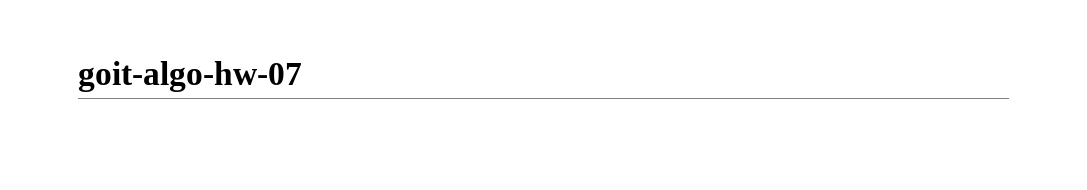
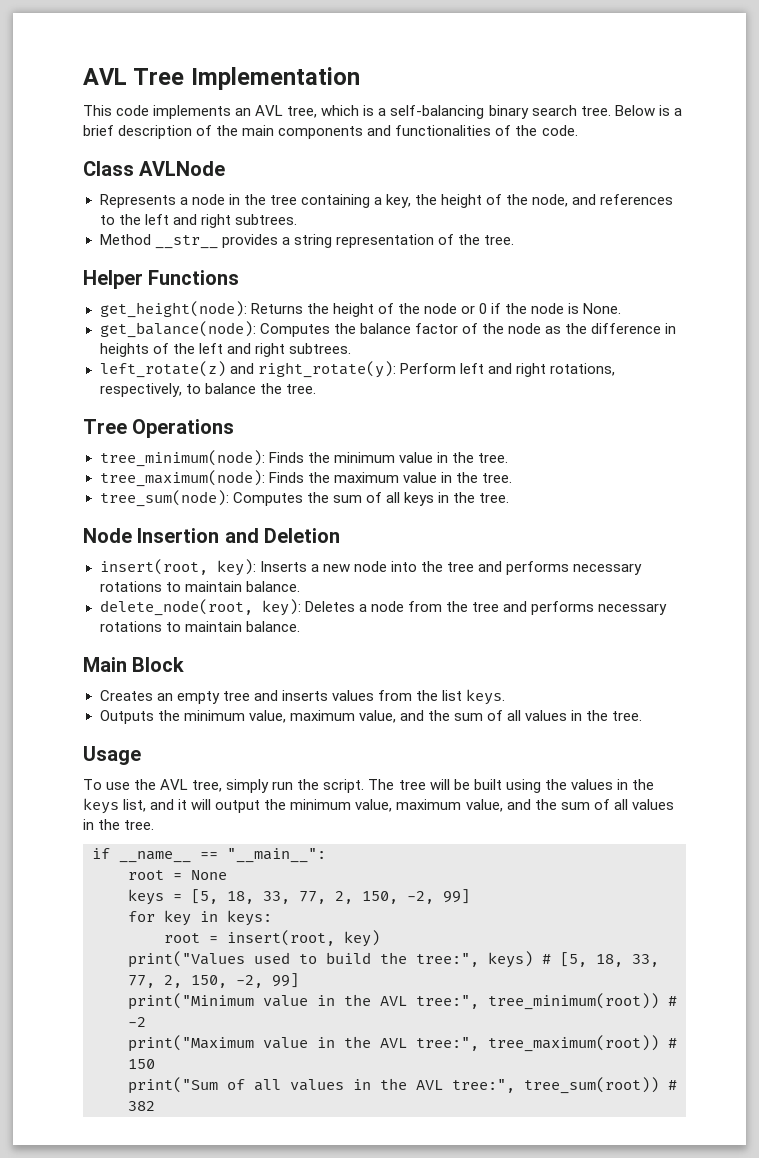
[78,61,302,92] goit-algo-hw-07 -> [83,67,360,90] [83,105,682,119] [83,125,578,139] [83,161,226,176] [99,194,674,208] [99,214,297,228] [99,234,514,249] [83,270,240,289] [99,301,622,318] [99,321,677,338] [99,343,351,357] [99,361,615,378] [99,383,316,397] [83,419,235,438] [99,450,508,467] [99,470,512,487] [99,490,509,507] [83,528,341,543] [99,559,643,576] [99,581,300,592] [99,599,667,616] [99,621,300,632] [83,657,185,672] [99,689,506,705] [99,710,643,724] [83,746,141,765] [83,779,654,793] [83,798,674,814] [83,819,155,830] [92,848,326,863] [128,870,227,880] [128,889,470,905] [128,910,272,926] [164,930,380,947] [128,951,659,968] [128,973,299,988] [128,993,677,1010] [128,1017,146,1027] [128,1035,677,1052] [128,1059,155,1069] [128,1077,677,1094] [128,1101,155,1111] AVL Tree Implementation // This code implements an AVL tree, which is a self-balancing binary search tree. Below is a brief description of the main components and functionalities of the code. // Class AVLNode // Represents a node in the tree containing a key, the height of the node, and references to the left and right subtrees. // Method __str__ provides a string representation of the tree. // Helper Functions // get_height(node): Returns the height of the node or 0 if the node is None. // get_balance(node): Computes the balance factor of the node as the difference in heights of the left and right subtrees. // left_rotate(z) and right_rotate(y): Perform left and right rotations, respectively, to balance the tree. // Tree Operations // tree_minimum(node): Finds the minimum value in the tree. // tree_maximum(node): Finds the maximum value in the tree. // tree_sum(node): Computes the sum of all keys in the tree. // Node Insertion and Deletion // insert(root, key): Inserts a new node into the tree and performs necessary rotations to maintain balance. // delete_node(root, key): Deletes a node from the tree and performs necessary rotations to maintain balance. // Main Block // Creates an empty tree and inserts values from the list keys. // Outputs the minimum value, maximum value, and the sum of all values in the tree. // Usage // To use the AVL tree, simply run the script. The tree will be built using the values in the keys list, and it will output the minimum value, maximum value, and the sum of all values in the tree. // if __name__ == "__main__": // root = None // keys = [5, 18, 33, 77, 2, 150, -2, 99] // for key in keys: // root = insert(root, key) // print("Values used to build the tree:", keys) # [5, 18, 33, 77, 2, 150, -2, 99] // print("Minimum value in the AVL tree:", tree_minimum(root)) # -2 // print("Maximum value in the AVL tree:", tree_maximum(root)) # 150 // print("Sum of all values in the AVL tree:", tree_sum(root)) # 382

